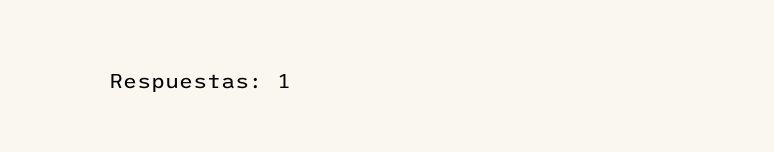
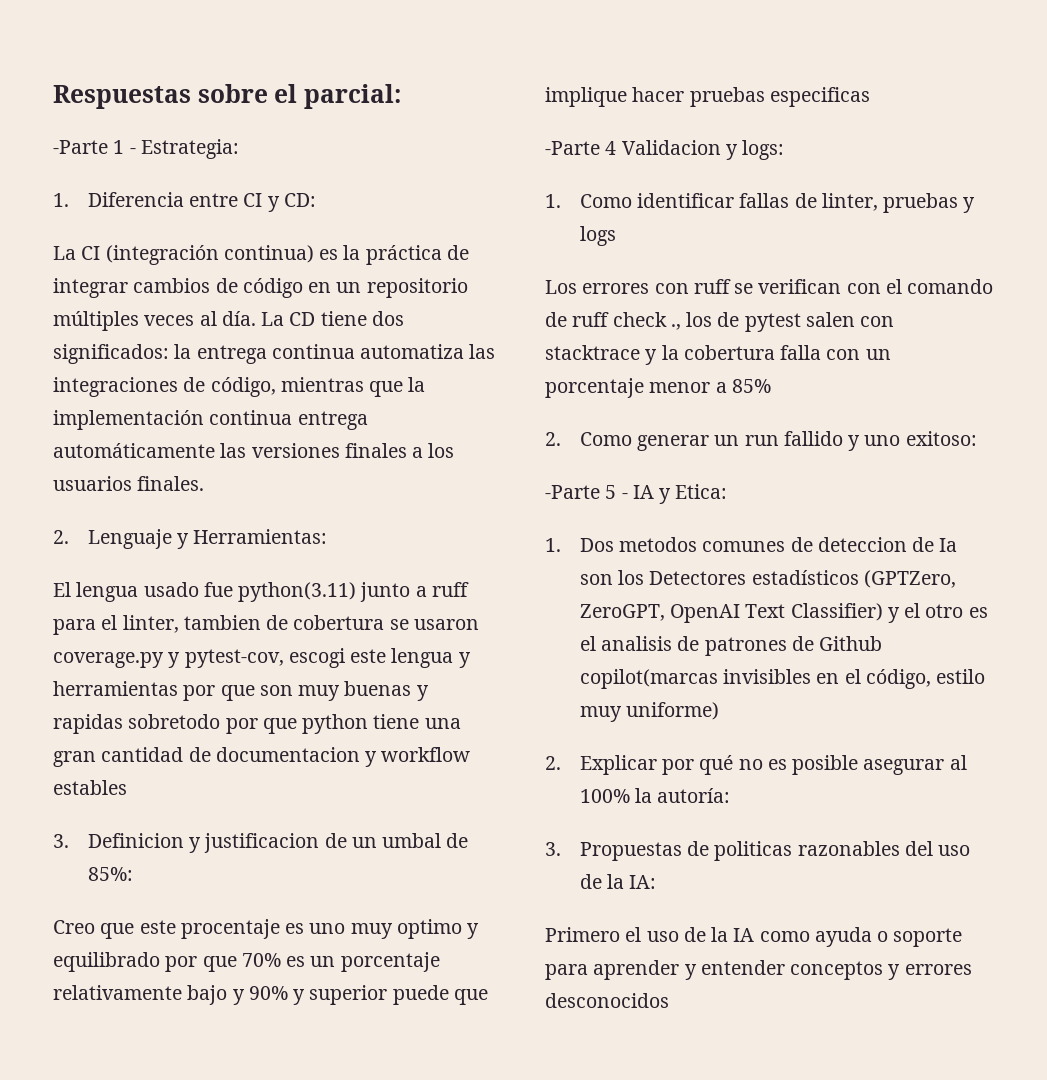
[109,74,291,92] Respuestas: 1 -> [53,84,401,109] [53,139,239,159] [53,192,316,212] [53,245,469,265] [53,278,468,298] [53,311,404,331] [53,344,496,364] [53,377,426,397] [53,410,368,430] [53,443,455,458] [53,476,205,491] [53,529,328,549] [53,582,469,602] [53,615,479,635] [53,648,471,668] [53,681,429,701] [53,714,461,734] [53,747,471,767] [53,780,127,795] [53,833,469,853] [87,867,133,881] [53,919,480,939] [53,952,440,972] [53,985,488,1005] [545,87,870,107] [545,140,785,160] [545,193,976,213] [579,226,616,246] [545,279,994,294] [545,312,895,332] [545,345,891,365] [545,378,771,398] [545,431,977,451] [545,484,728,504] [545,537,958,552] [579,570,956,588] [579,603,988,623] [579,636,883,656] [579,669,986,689] [579,702,720,722] [545,755,967,775] [579,788,731,803] [545,841,971,861] [579,874,657,889] [545,927,963,947] [545,960,972,980] [545,993,669,1008] Respuestas sobre el parcial: // -Parte 1 - Estrategia: // 1. Diferencia entre CI y CD: // La CI (integración continua) es la práctica de integrar cambios de código en un repositorio múltiples veces al día. La CD tiene dos significados: la entrega continua automatiza las integraciones de código, mientras que la implementación continua entrega automáticamente las versiones finales a los usuarios finales. // 2. Lenguaje y Herramientas: // El lengua usado fue python(3.11) junto a ruff para el linter, tambien de cobertura se usaron coverage.py y pytest-cov, escogi este lengua y herramientas por que son muy buenas y rapidas sobretodo por que python tiene una gran cantidad de documentacion y workflow estables // 3. Definicion y justificacion de un umbal de 85%: // Creo que este procentaje es uno muy optimo y equilibrado por que 70% es un porcentaje relativamente bajo y 90% y superior puede que implique hacer pruebas especificas // -Parte 4 Validacion y logs: // 1. Como identificar fallas de linter, pruebas y logs // Los errores con ruff se verifican con el comando de ruff check ., los de pytest salen con stacktrace y la cobertura falla con un porcentaje menor a 85% // 2. Como generar un run fallido y uno exitoso: // -Parte 5 - IA y Etica: // 1. Dos metodos comunes de deteccion de Ia son los Detectores estadísticos (GPTZero, ZeroGPT, OpenAI Text Classifier) y el otro es el analisis de patrones de Github copilot(marcas invisibles en el código, estilo muy uniforme) // 2. Explicar por qué no es posible asegurar al 100% la autoría: // 3. Propuestas de politicas razonables del uso de la IA: // Primero el uso de la IA como ayuda o soporte para aprender y entender conceptos y errores desconocidos

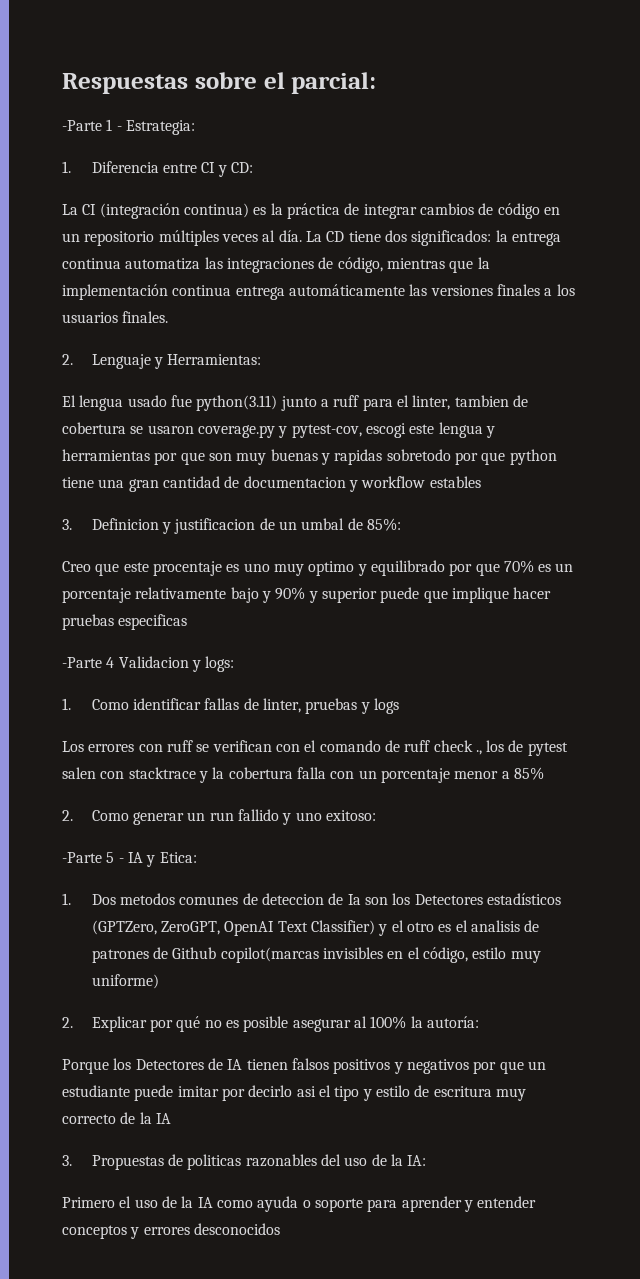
(731, 795) none -> [62,1058,546,1074] [62,1085,526,1101] [62,1112,171,1124] // Porque los Detectores de IA tienen falsos positivos y negativos por que un estudiante puede imitar por decirlo asi el tipo y estilo de escritura muy correcto de la IA

